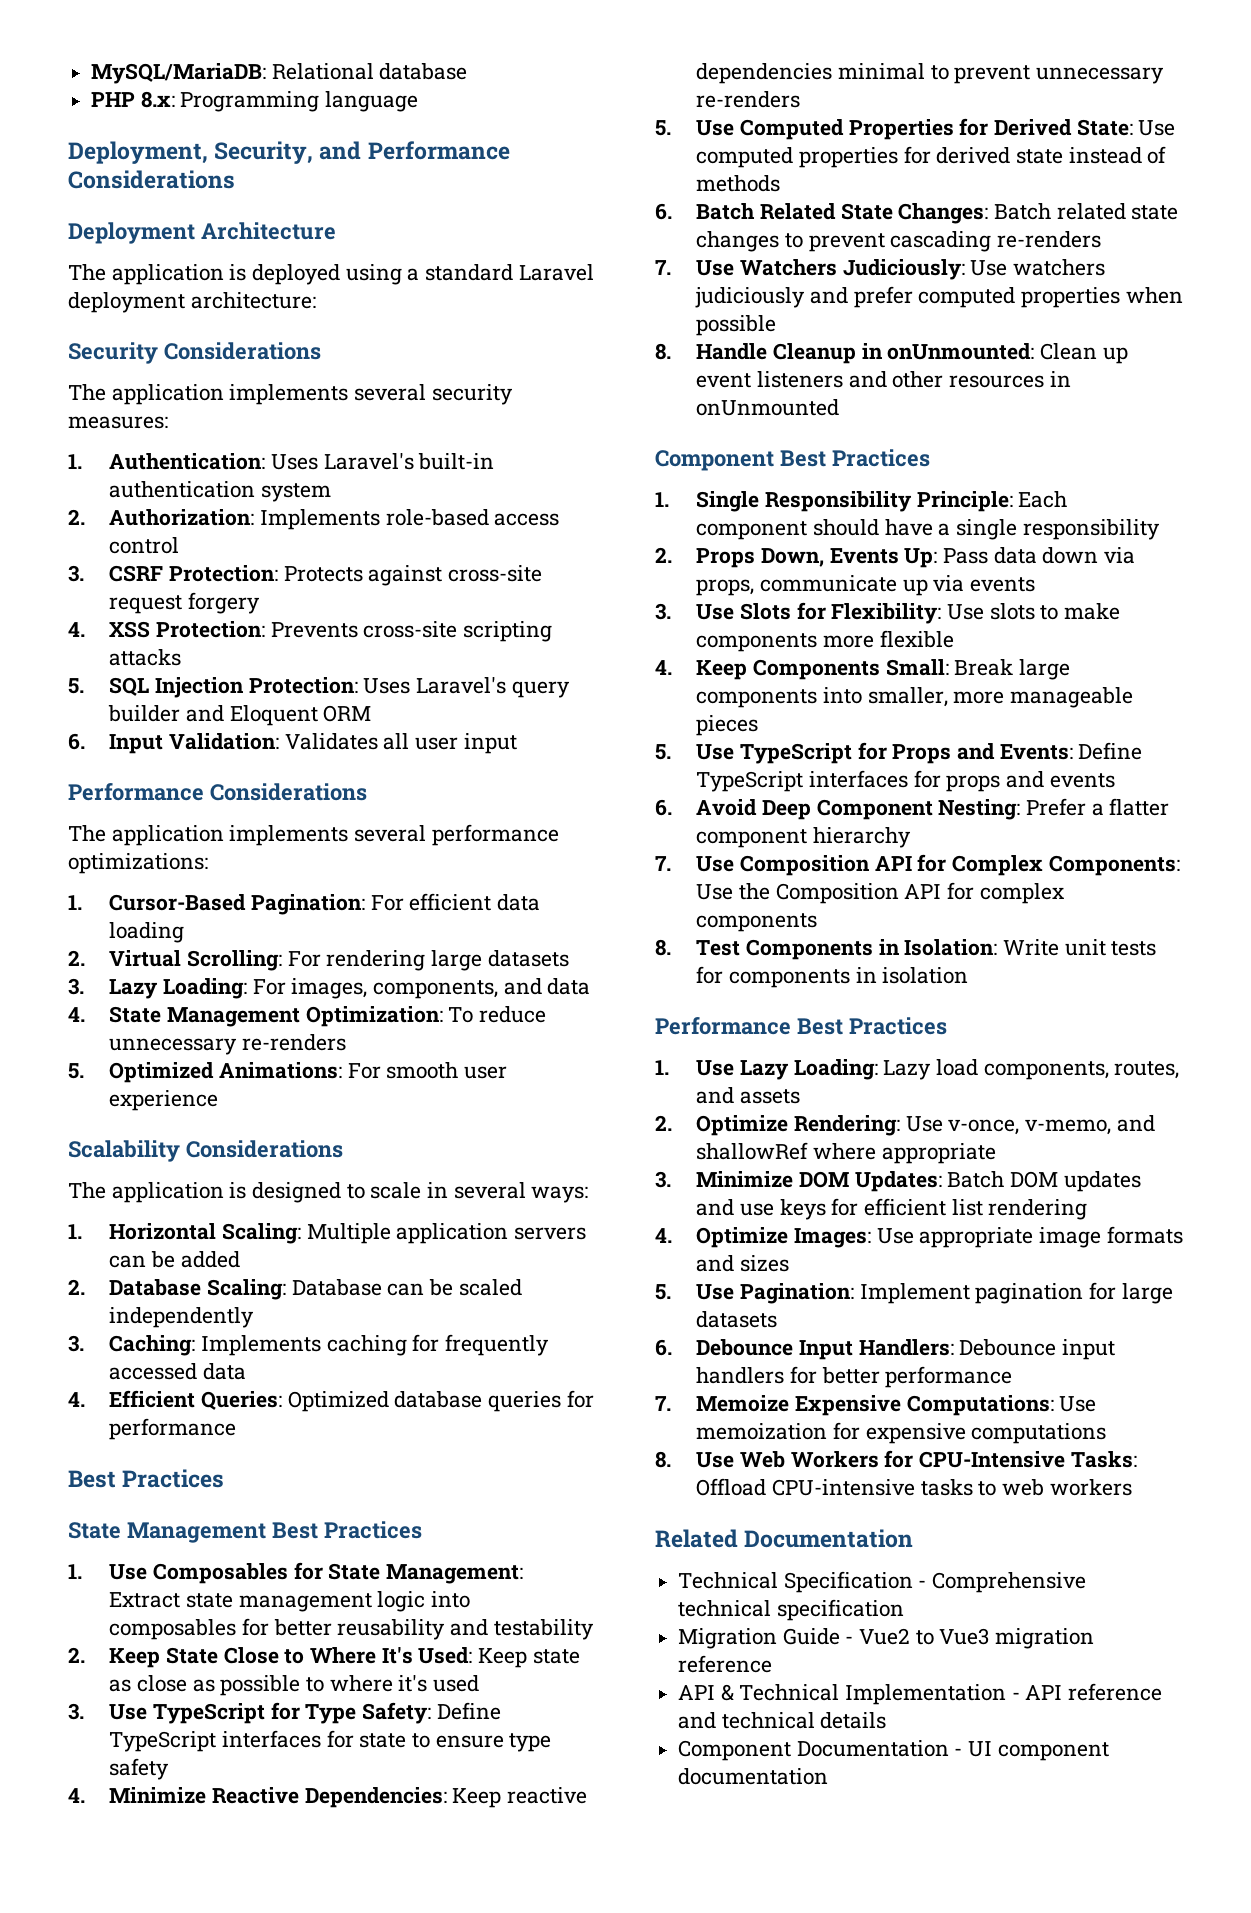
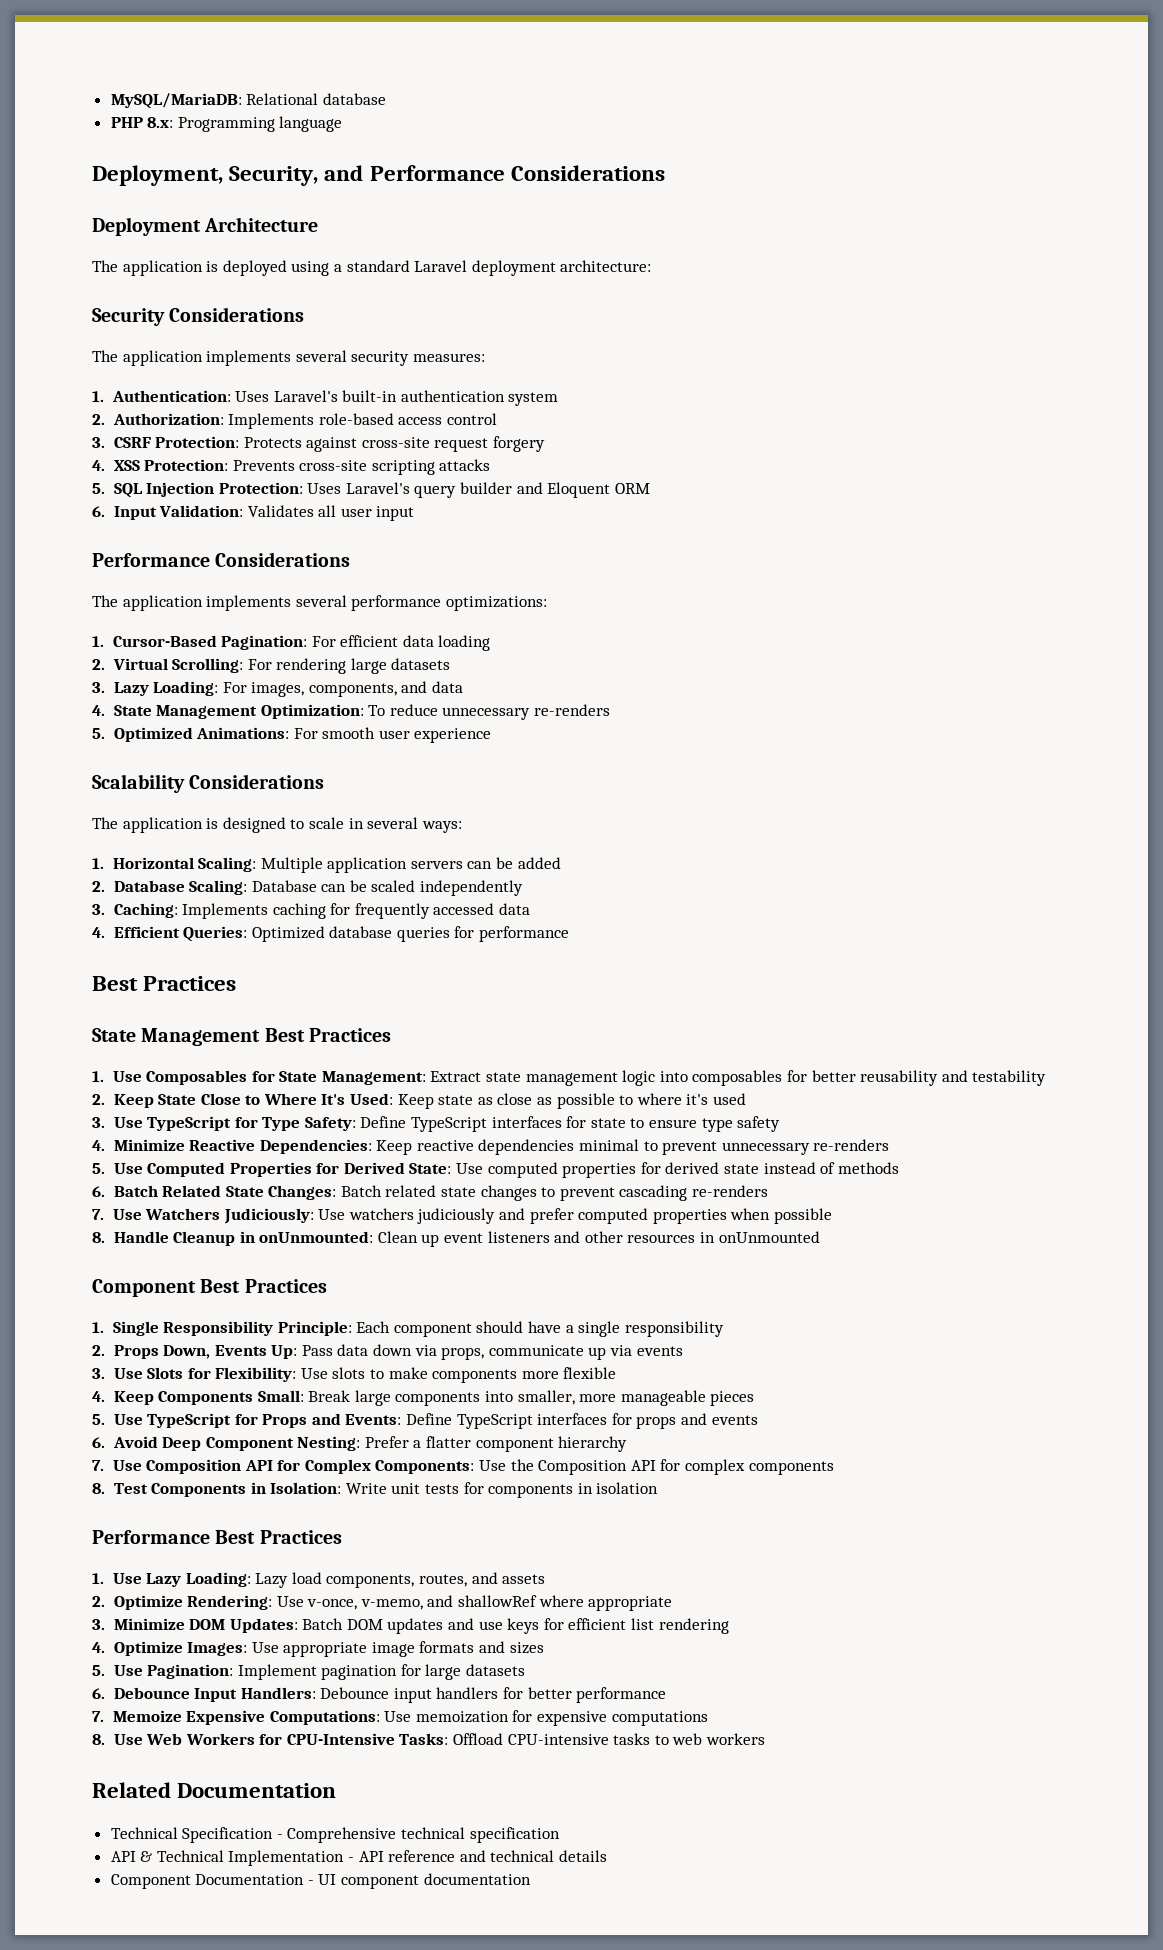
[678,1628,1095,1649] [678,1655,773,1673] // Migration Guide - Vue2 to Vue3 migration reference -> (560, 1835) none

